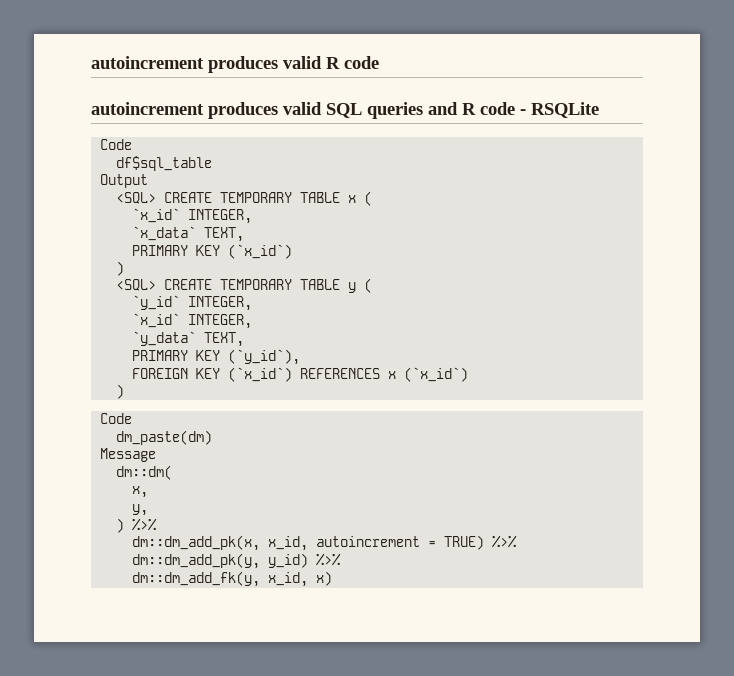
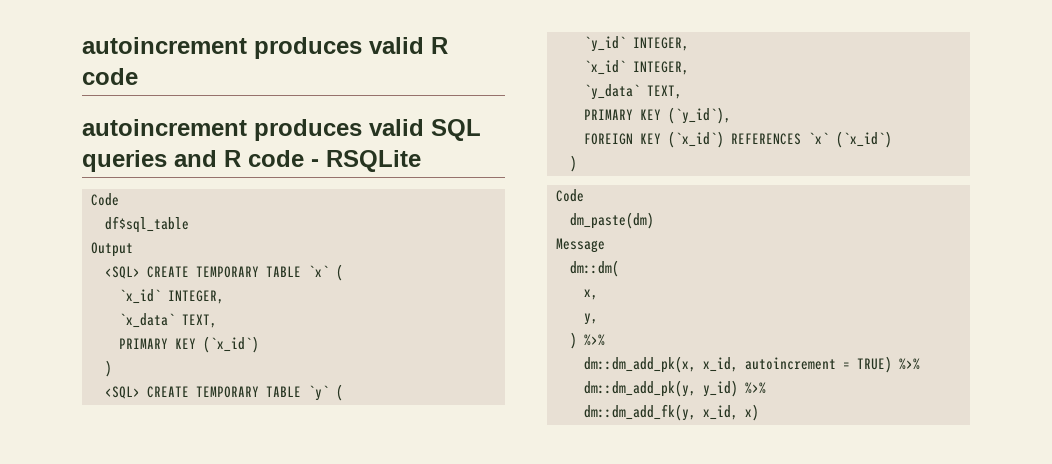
[347,195,356,203] x -> [308,265,329,277] `x`
[347,282,356,293] y -> [308,385,329,401] `y`
[387,371,396,379] x -> [808,132,829,144] `x`

